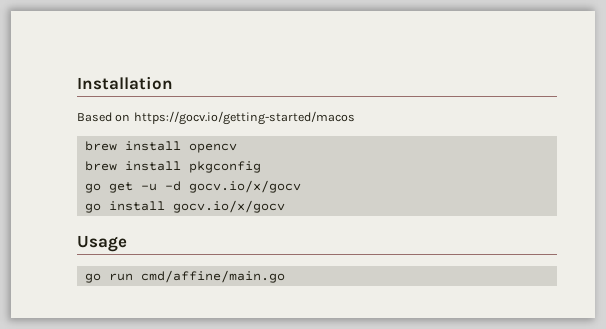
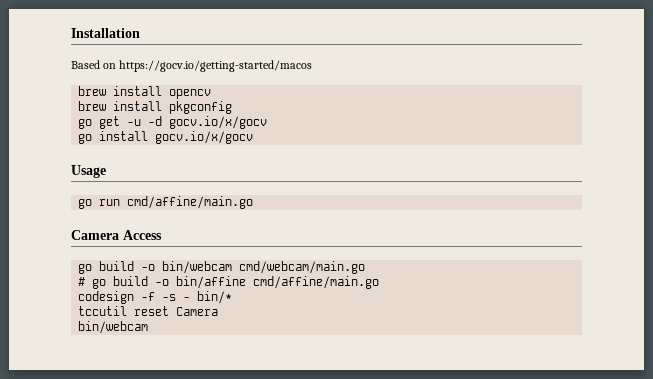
(285, 276) none -> [71,230,162,240] [78,261,366,274] [78,276,380,289] [78,291,233,304] [78,306,219,316] [78,321,149,334] // Camera Access // go build -o bin/webcam cmd/webcam/main.go // # go build -o bin/affine cmd/affine/main.go // codesign -f -s - bin/* // tccutil reset Camera // bin/webcam

